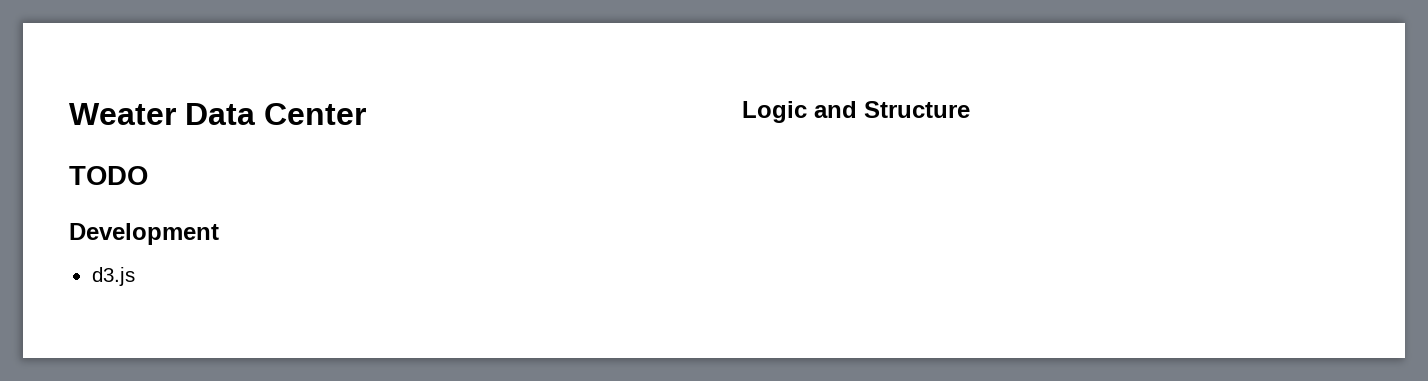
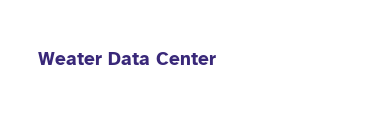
[69,166,148,185] [69,223,219,245] [91,267,135,286] [742,101,970,123] // TODO // Development // d3.js // Logic and Structure -> (216, 58) none

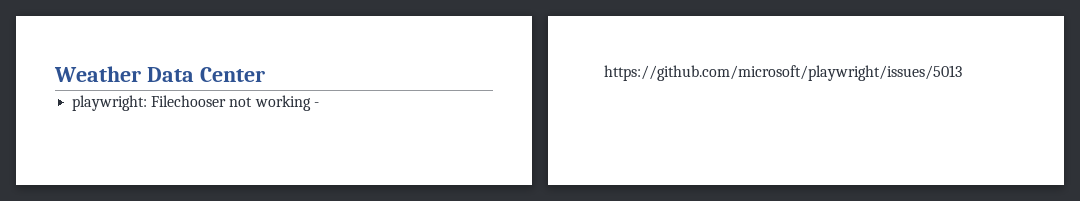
[38,52,102,65] Weater -> [54,66,141,82] Weather
(216, 58) none -> [72,95,319,111] [604,65,963,81] // playwright: Filechooser not working - https://github.com/microsoft/playwright/issues/5013

